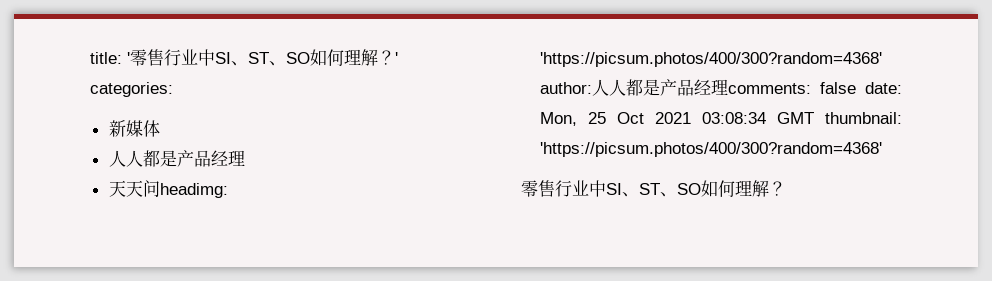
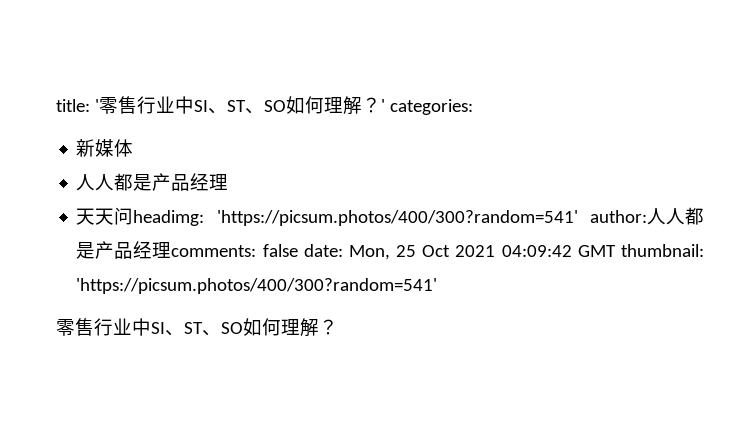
[539,52,882,67] 'https://picsum.photos/400/300?random=4368' -> [216,210,578,226] 'https://picsum.photos/400/300?random=541'
[701,112,766,124] 03:08:34 -> [501,245,572,257] 04:09:42
[539,142,882,157] 'https://picsum.photos/400/300?random=4368' -> [76,278,438,294] 'https://picsum.photos/400/300?random=541'

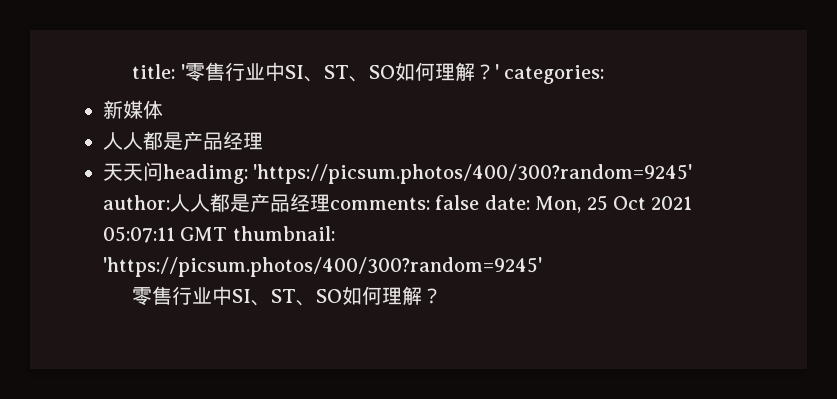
[216,210,578,226] 'https://picsum.photos/400/300?random=541' -> [253,164,693,184] 'https://picsum.photos/400/300?random=9245'
[501,245,572,257] 04:09:42 -> [103,226,175,243] 05:07:11
[76,278,438,294] 'https://picsum.photos/400/300?random=541' -> [103,257,542,277] 'https://picsum.photos/400/300?random=9245'

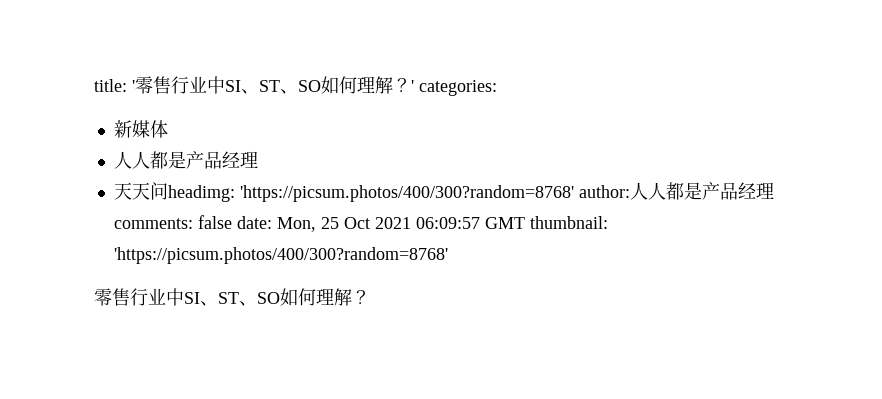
[253,164,693,184] 'https://picsum.photos/400/300?random=9245' -> [239,185,574,202] 'https://picsum.photos/400/300?random=8768'
[103,226,175,243] 05:07:11 -> [415,217,480,229] 06:09:57
[103,257,542,277] 'https://picsum.photos/400/300?random=9245' -> [113,247,448,264] 'https://picsum.photos/400/300?random=8768'

